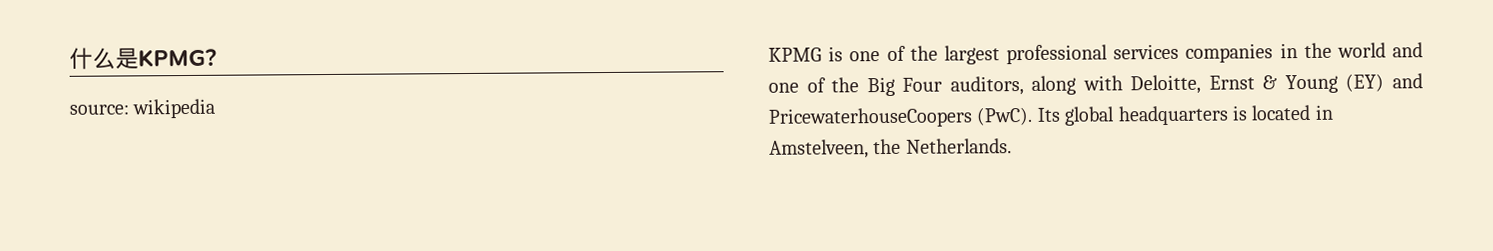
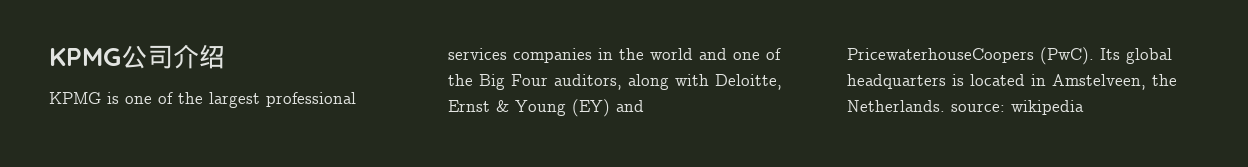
[69,47,217,70] [69,98,216,119] 什么是KPMG? // source: wikipedia -> [49,44,225,69] KPMG公司介绍
(1012, 146) none -> [951,100,1084,115] source: wikipedia

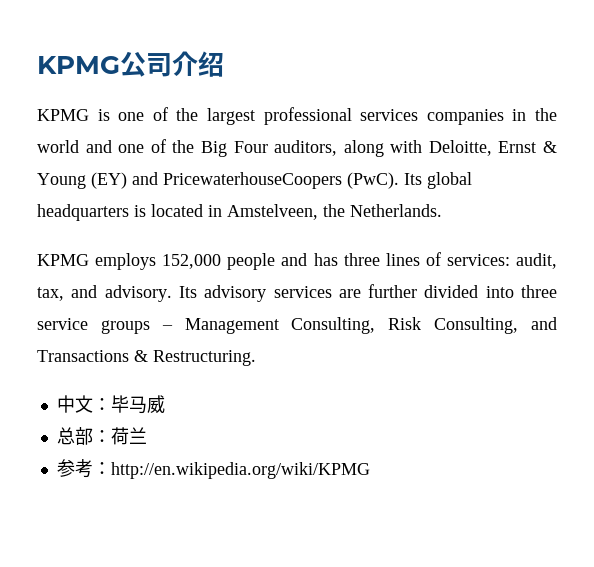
[951,100,1084,115] source: wikipedia -> [37,252,558,270] [37,284,557,302] [37,317,557,334] [37,350,256,366] [56,395,165,414] [56,427,147,445] [56,459,370,479] // KPMG employs 152,000 people and has three lines of services: audit, tax, and advisory. Its advisory services are further divided into three service groups – Management Consulting, Risk Consulting, and Transactions & Restructuring. // 中文：毕马威 // 总部：荷兰 // 参考：http://en.wikipedia.org/wiki/KPMG

